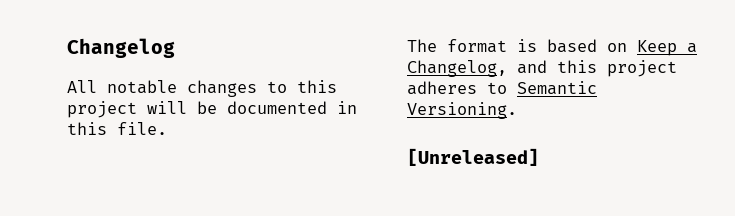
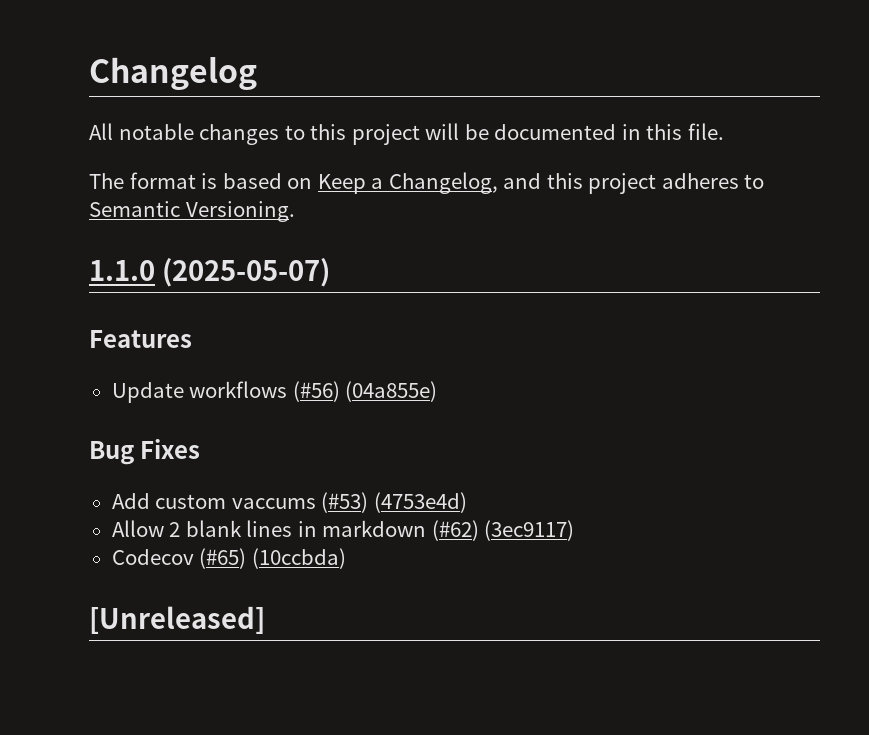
(517, 110) none -> [89,258,331,287] [89,330,192,348] [111,381,438,403] [89,439,201,465] [111,492,467,513] [111,520,575,541] [111,548,346,569] // 1.1.0 (2025-05-07) // Features // Update workflows (#56) (04a855e) // Bug Fixes // Add custom vaccums (#53) (4753e4d) // Allow 2 blank lines in markdown (#62) (3ec9117) // Codecov (#65) (10ccbda)

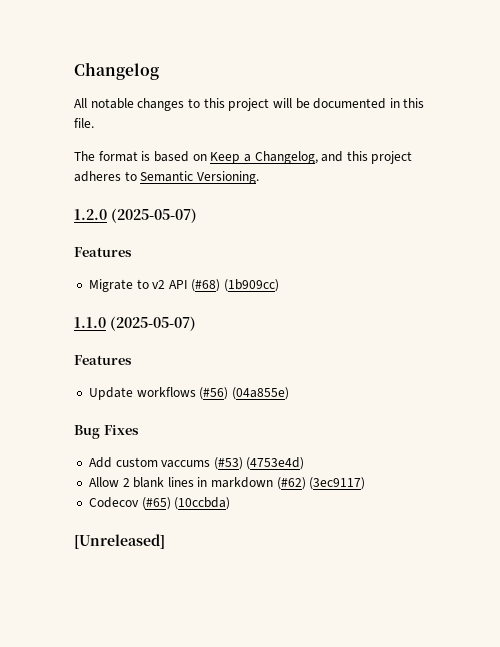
(295, 211) none -> [74,208,197,223] [74,247,132,257] [88,279,280,292] // 1.2.0 (2025-05-07) // Features // Migrate to v2 API (#68) (1b909cc)

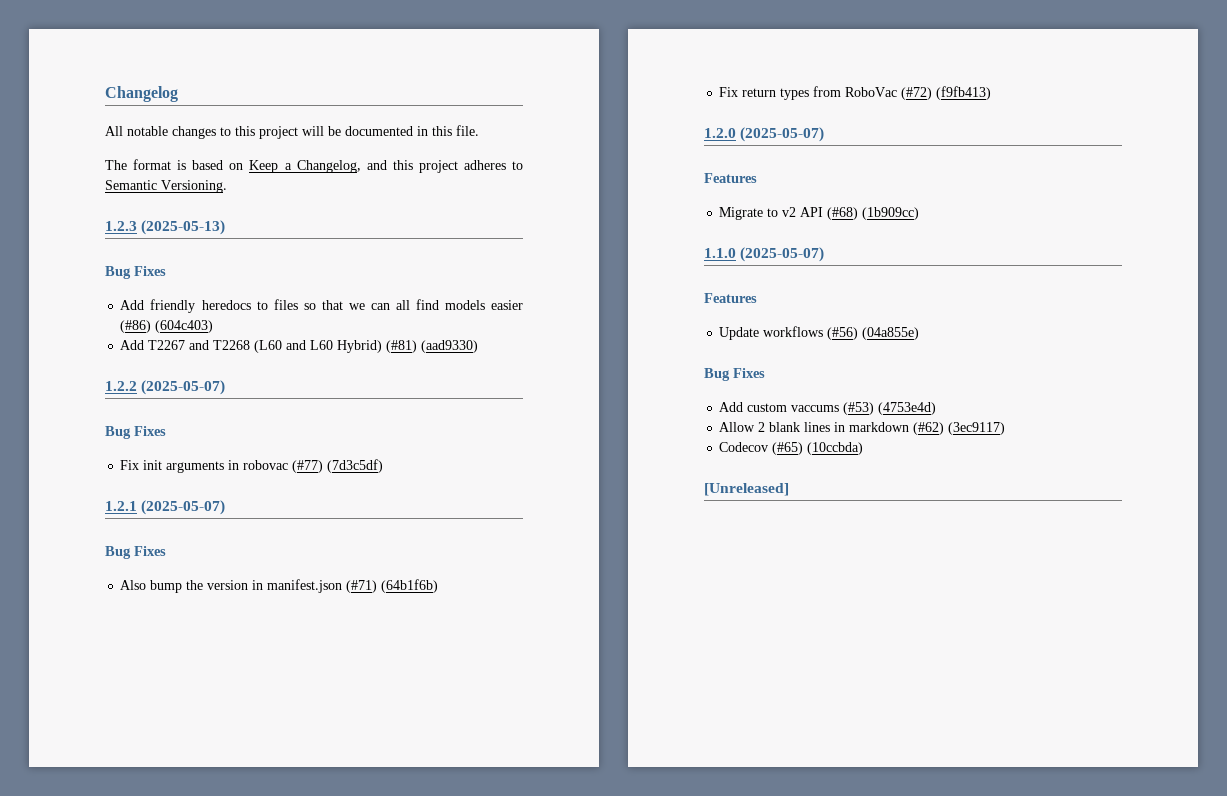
(259, 177) none -> [105,220,226,235] [105,266,166,279] [120,299,524,313] [120,320,214,333] [120,340,479,353] [105,380,226,395] [105,426,166,439] [120,459,384,473] [105,500,226,515] [105,546,166,559] [120,579,439,593] [719,86,992,100] // 1.2.3 (2025-05-13) // Bug Fixes // Add friendly heredocs to files so that we can all find models easier (#86) (604c403) // Add T2267 and T2268 (L60 and L60 Hybrid) (#81) (aad9330) // 1.2.2 (2025-05-07) // Bug Fixes // Fix init arguments in robovac (#77) (7d3c5df) // 1.2.1 (2025-05-07) // Bug Fixes // Also bump the version in manifest.json (#71) (64b1f6b) // Fix return types from RoboVac (#72) (f9fb413)

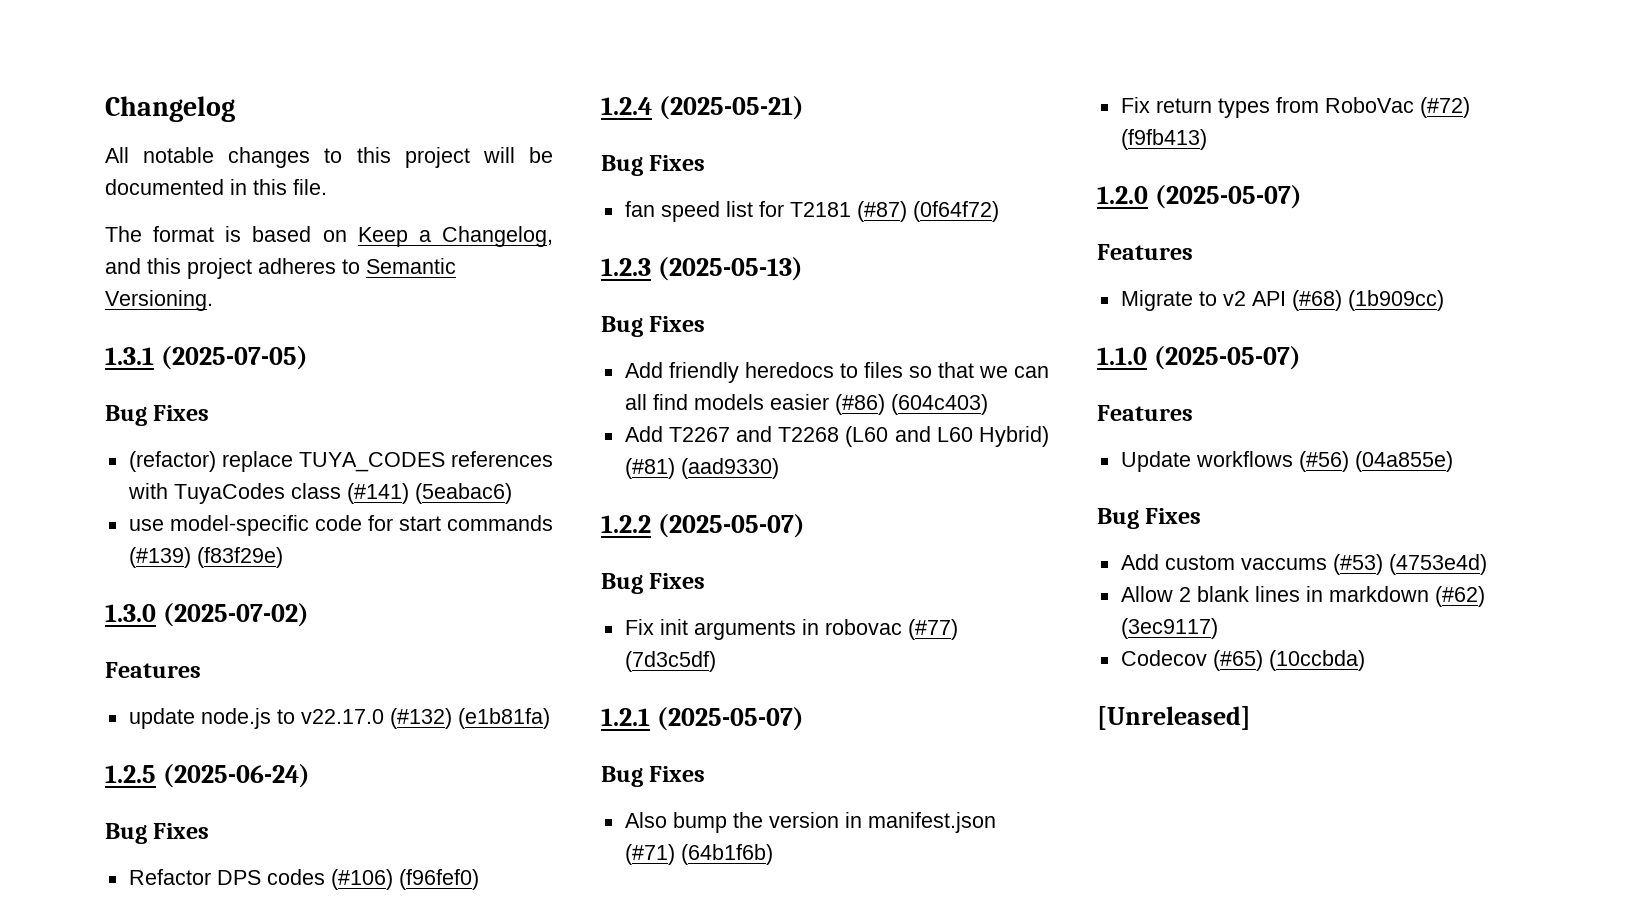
(227, 186) none -> [105,346,308,370] [105,405,210,426] [128,451,553,472] [127,483,512,504] [128,515,553,536] [128,547,283,568] [105,603,309,627] [105,662,201,678] [128,708,550,729] [105,764,310,788] [105,823,210,844] [128,869,479,890] [601,96,804,120] [601,155,706,176] [624,201,999,222] // 1.3.1 (2025-07-05) // Bug Fixes // (refactor) replace TUYA_CODES references with TuyaCodes class (#141) (5eabac6) // use model-specific code for start commands (#139) (f83f29e) // 1.3.0 (2025-07-02) // Features // update node.js to v22.17.0 (#132) (e1b81fa) // 1.2.5 (2025-06-24) // Bug Fixes // Refactor DPS codes (#106) (f96fef0) // 1.2.4 (2025-05-21) // Bug Fixes // fan speed list for T2181 (#87) (0f64f72)

